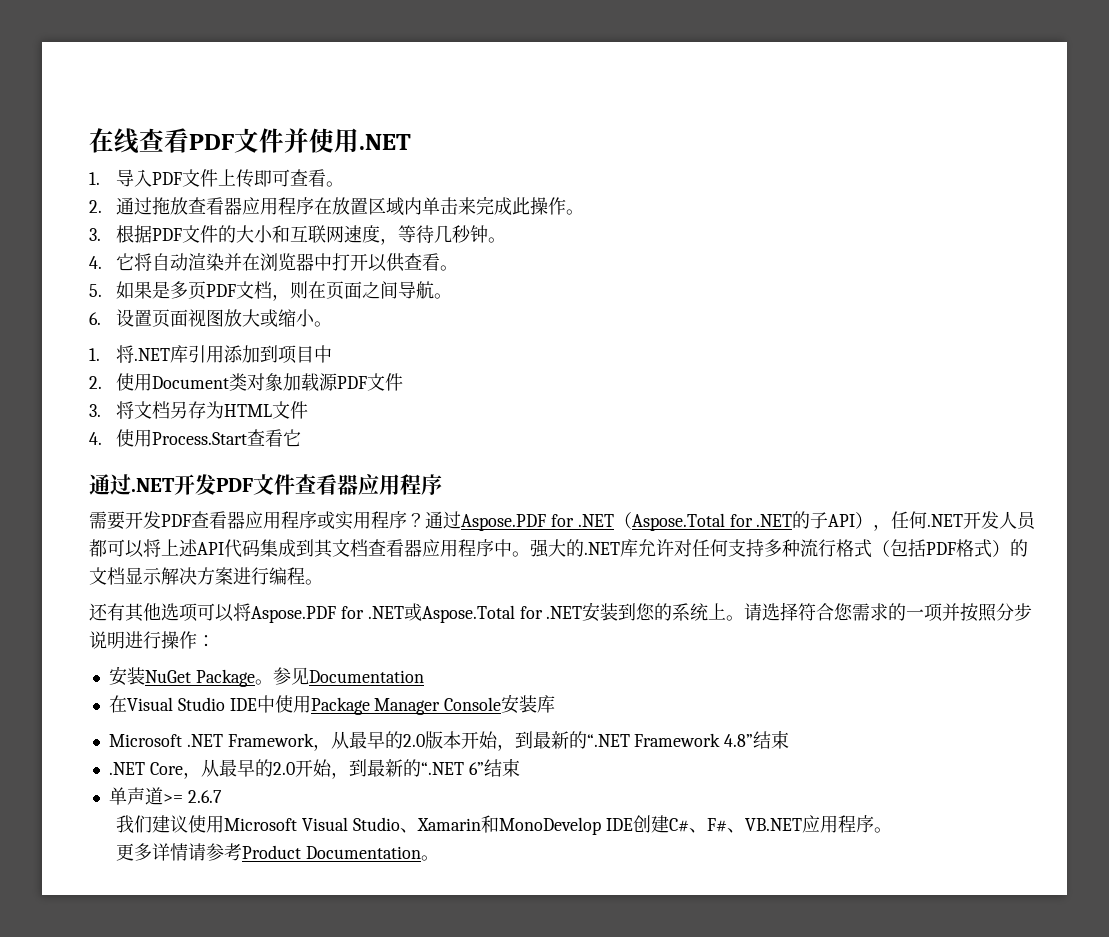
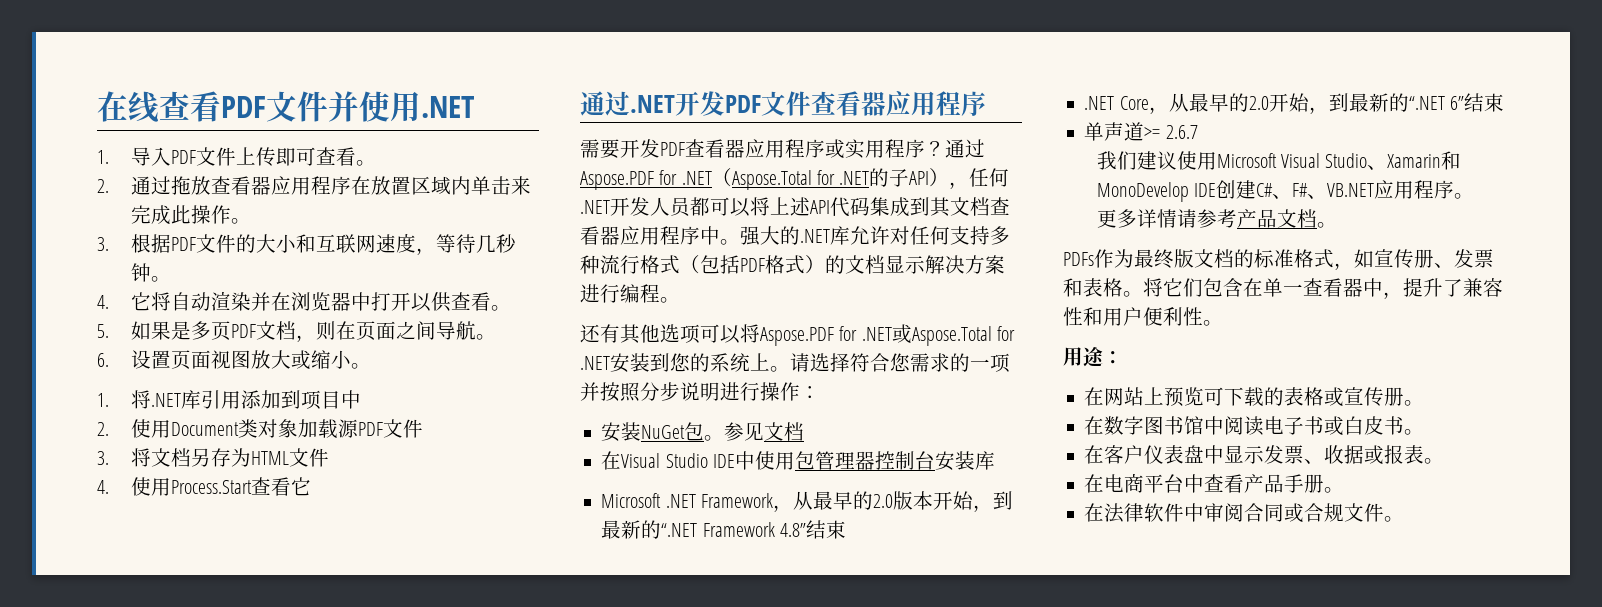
[195,667,424,687] Package。参见Documentation -> [684,422,805,441] 包。参见文档
[310,697,502,715] Package Manager Console -> [794,451,935,470] 包管理器控制台
[242,845,440,861] Product Documentation。 -> [1236,209,1337,228] [1063,249,1494,270] [1063,278,1503,299] [1063,307,1223,326] [1063,347,1123,367] [1084,387,1425,407] [1084,416,1425,436] [1084,445,1445,465] [1084,474,1345,493] [1084,503,1405,523] 产品文档。 // PDFs作为最终版文档的标准格式，如宣传册、发票和表格。将它们包含在单一查看器中，提升了兼容性和用户便利性。 // 用途： // 在网站上预览可下载的表格或宣传册。 // 在数字图书馆中阅读电子书或白皮书。 // 在客户仪表盘中显示发票、收据或报表。 // 在电商平台中查看产品手册。 // 在法律软件中审阅合同或合规文件。

